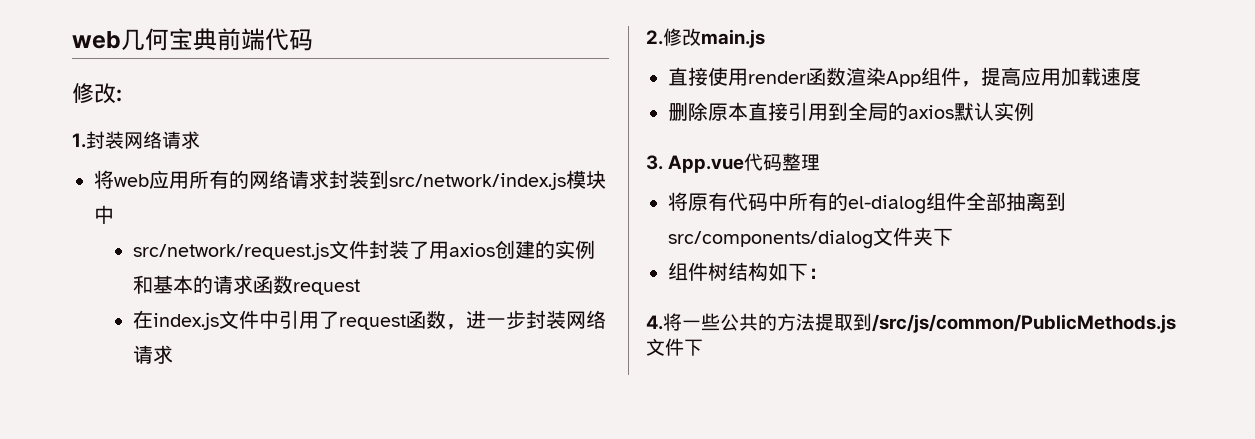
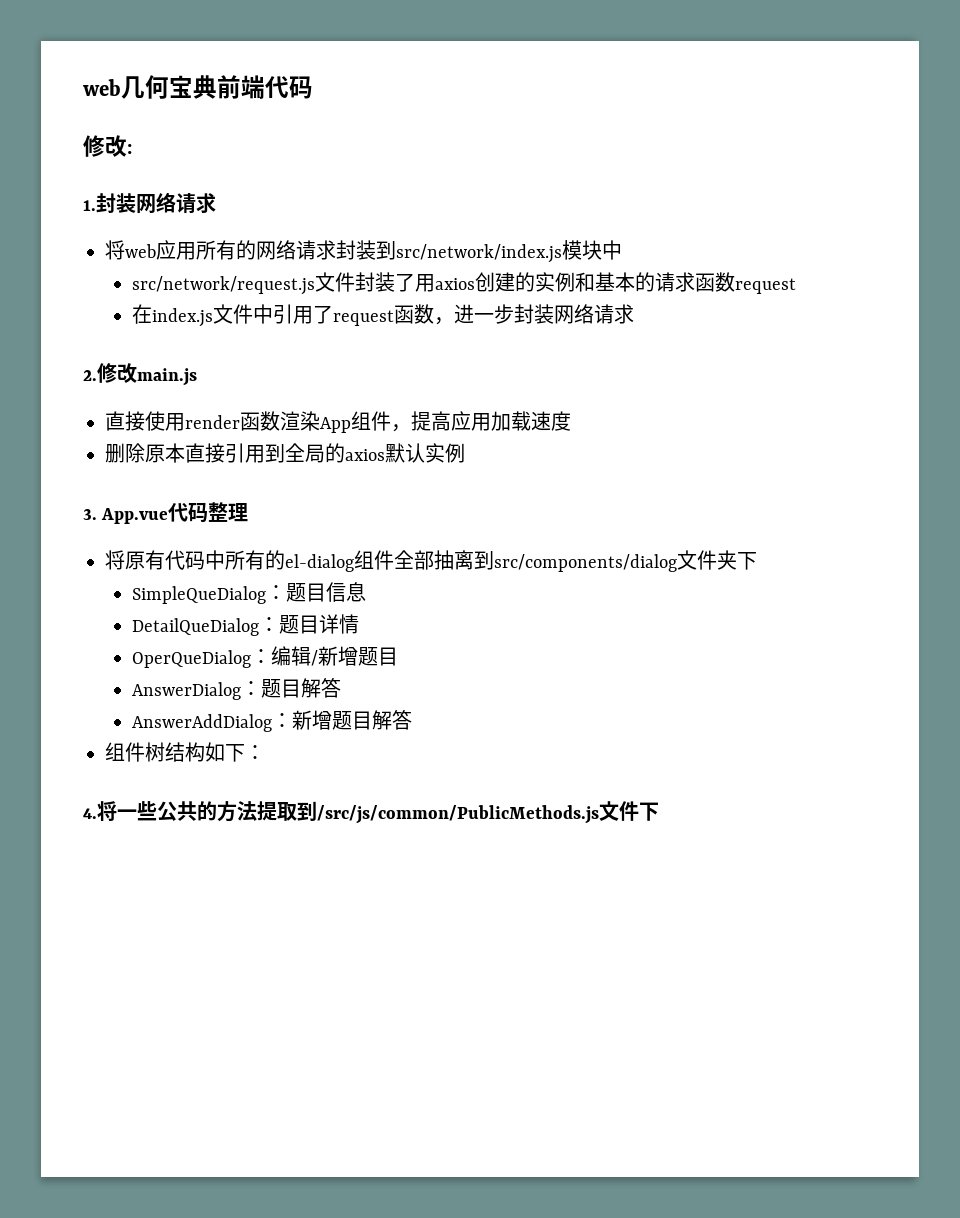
(953, 237) none -> [131,582,366,604] [131,614,359,636] [131,646,398,668] [131,678,341,700] [131,710,412,732] // SimpleQueDialog：题目信息 // DetailQueDialog：题目详情 // OperQueDialog：编辑/新增题目 // AnswerDialog：题目解答 // AnswerAddDialog：新增题目解答

